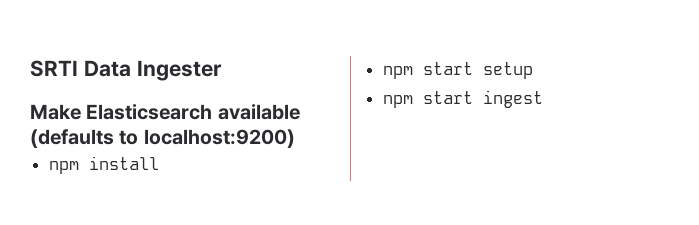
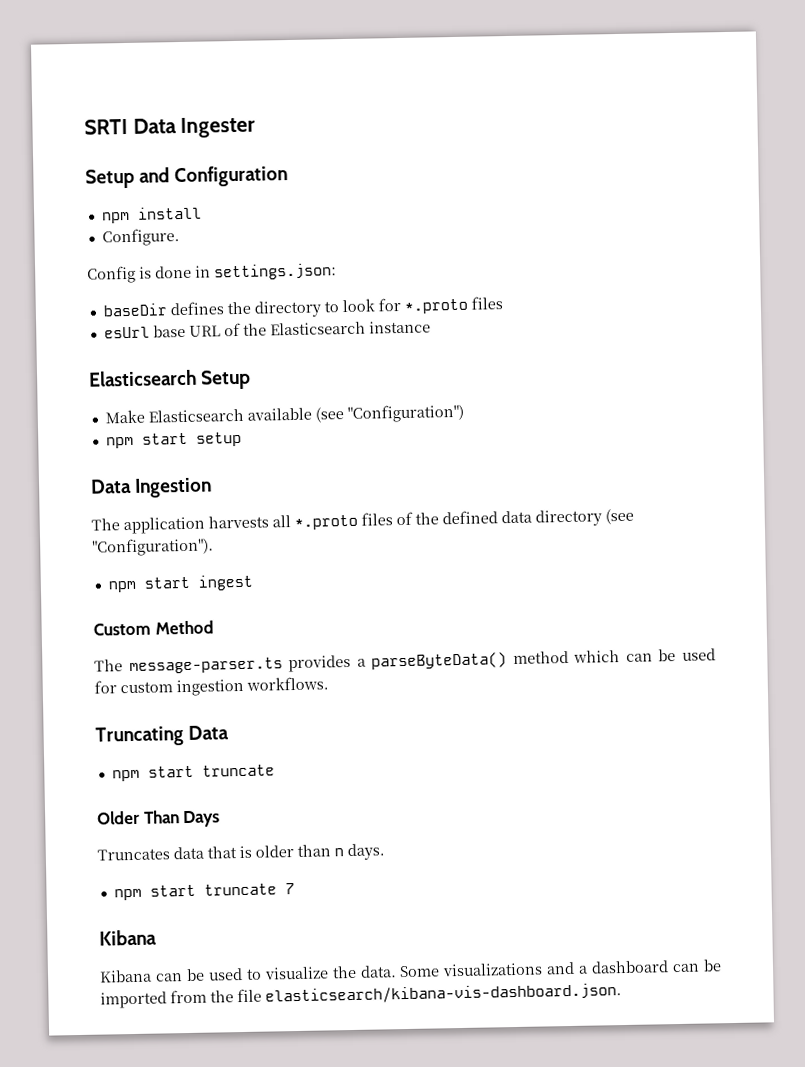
[30,104,300,120] [30,129,295,148] [48,156,159,174] [382,62,533,79] [382,90,543,108] Make Elasticsearch available (defaults to localhost:9200) // npm install // npm start setup // npm start ingest -> [85,165,289,189] [101,206,202,224] [101,228,180,247] [87,263,337,284] [102,296,503,318] [103,320,431,339] [88,369,252,390] [104,403,464,424] [105,431,242,449] [90,477,213,498] [91,508,634,535] [92,537,214,557] [107,574,254,593] [93,620,214,636] [94,648,716,675] [94,676,329,697] [95,725,230,747] [111,764,275,782] [97,810,221,828] [97,843,385,861] [113,883,295,901] [99,929,157,946] [99,959,722,983] [100,983,622,1009] Setup and Configuration // npm install // Configure. // Config is done in settings.json: // baseDir defines the directory to look for *.proto files // esUrl base URL of the Elasticsearch instance // Elasticsearch Setup // Make Elasticsearch available (see "Configuration") // npm start setup // Data Ingestion // The application harvests all *.proto files of the defined data directory (see "Configuration"). // npm start ingest // Custom Method // The message-parser.ts provides a parseByteData() method which can be used for custom ingestion workflows. // Truncating Data // npm start truncate // Older Than Days // Truncates data that is older than n days. // npm start truncate 7 // Kibana // Kibana can be used to visualize the data. Some visualizations and a dashboard can be imported from the file elasticsearch/kibana-vis-dashboard.json.

